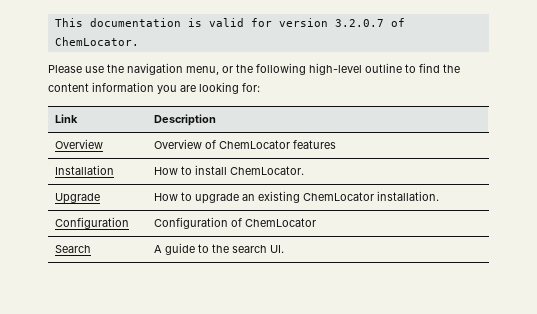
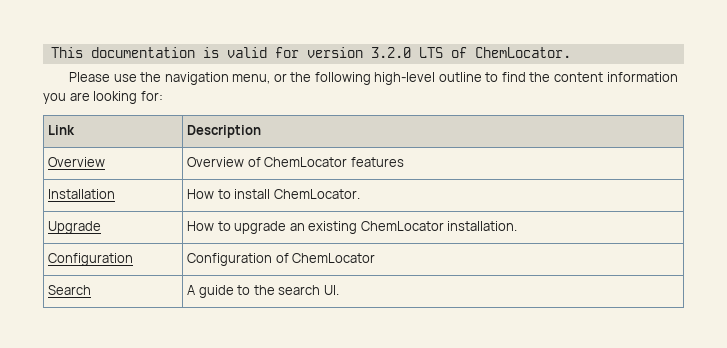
[334,19,384,27] 3.2.0.7 -> [370,47,443,58] 3.2.0 LTS

